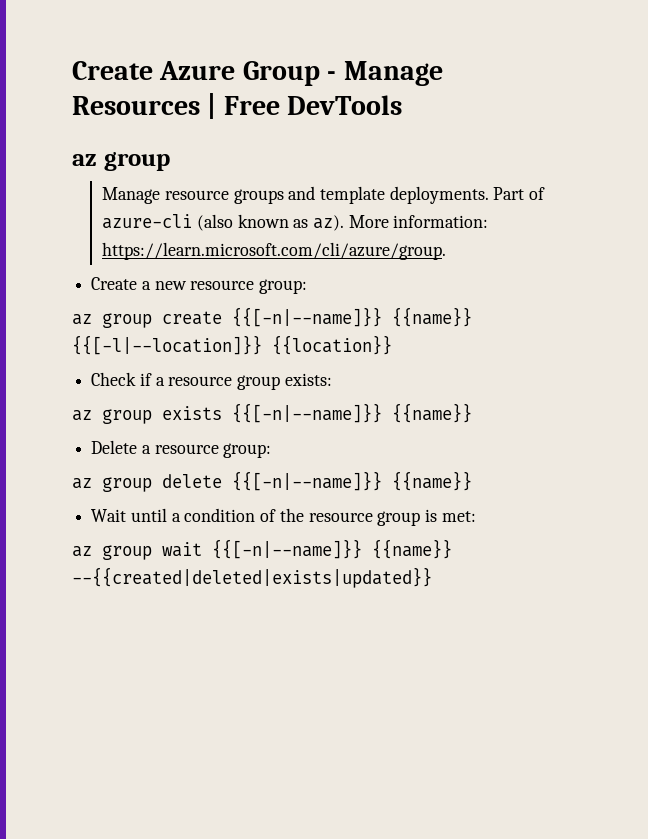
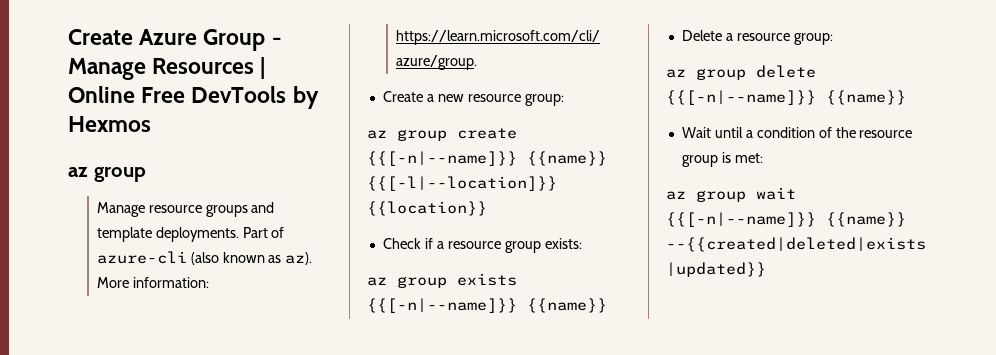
(217, 106) none -> [68,86,135,103] Online
(403, 105) none -> [292,86,319,109] [68,116,151,132] by Hexmos

